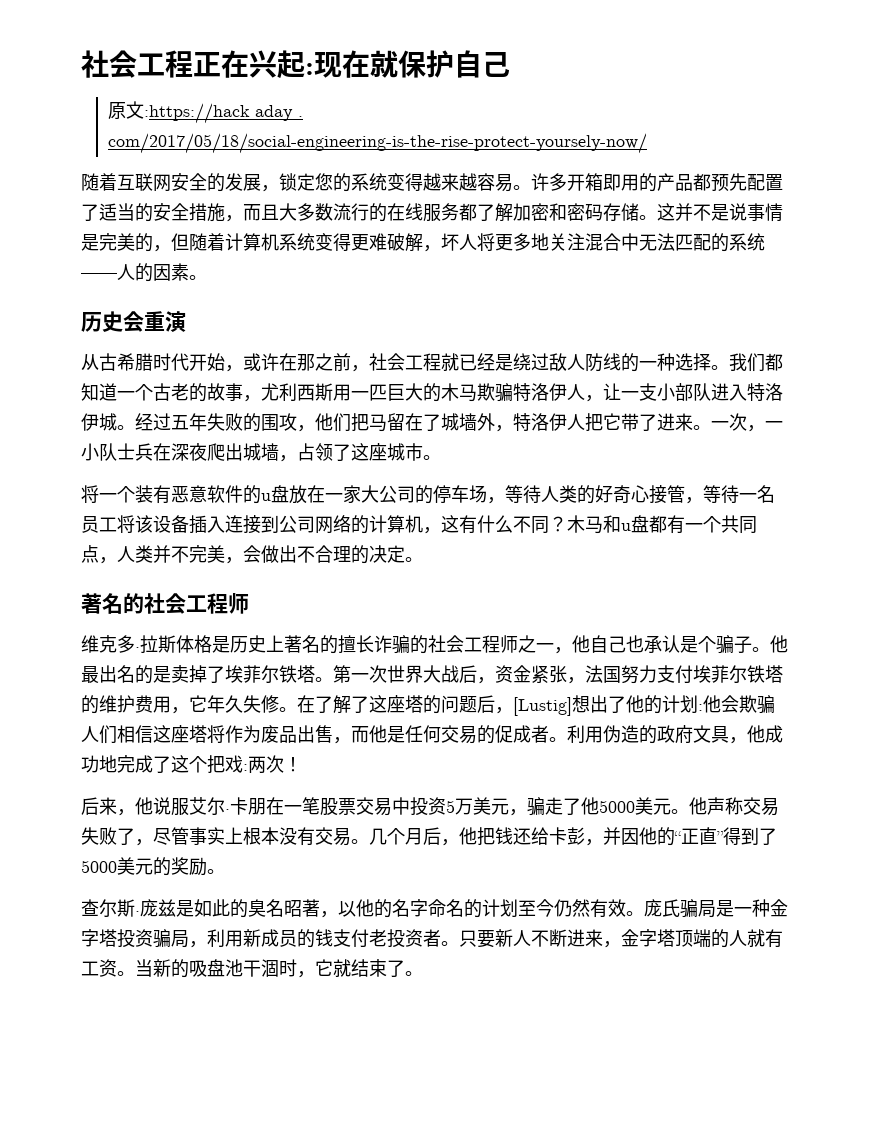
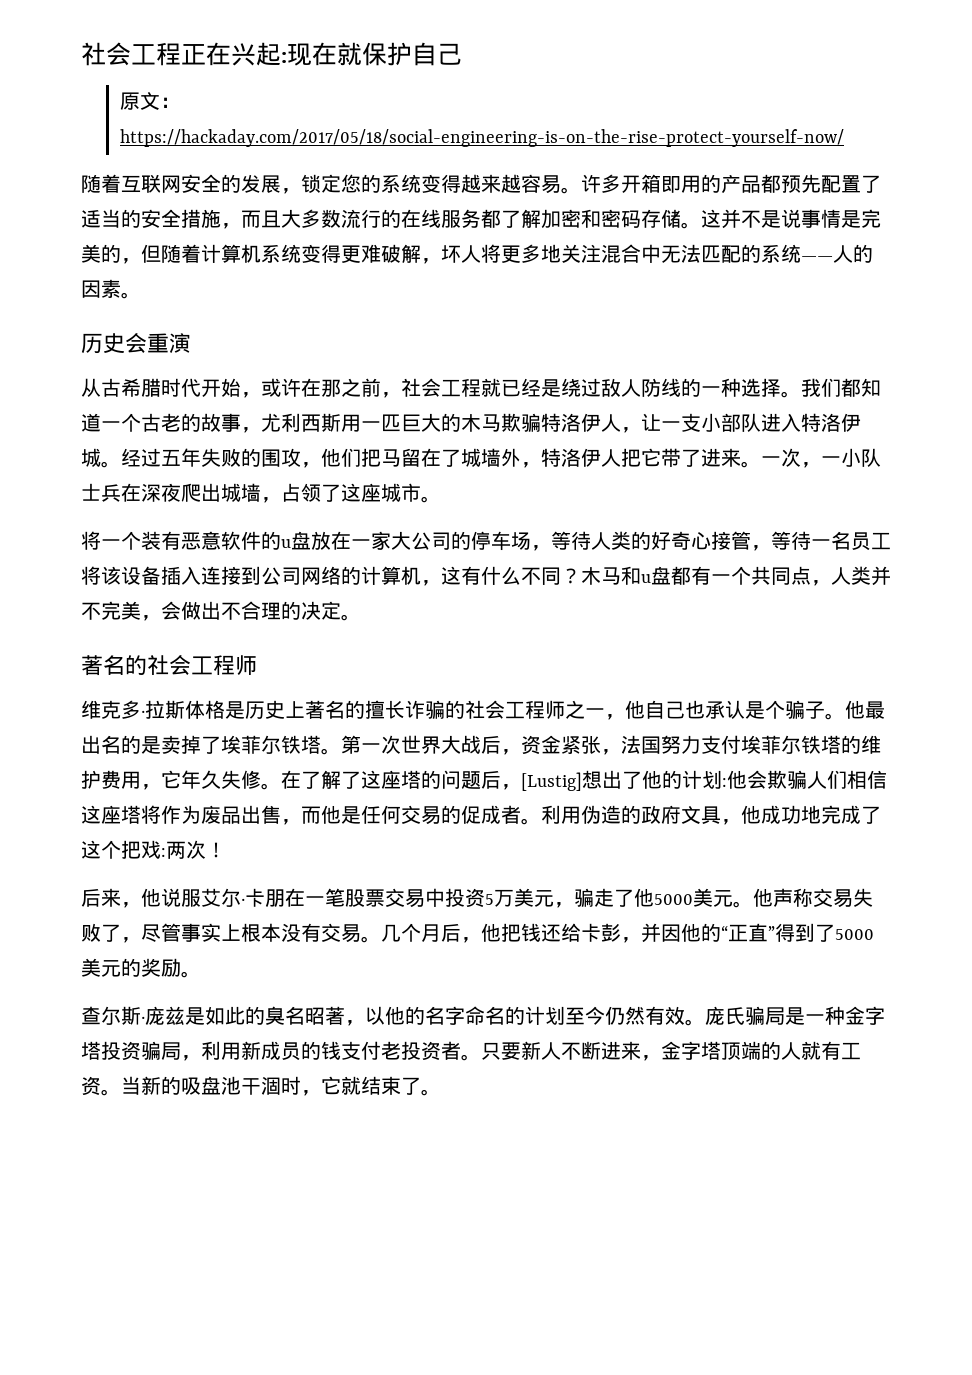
[144,103,304,124] [108,133,648,154] :https://hack aday . com/2017/05/18/social-engineering-is-the-rise-protect-yoursely-now/ -> [160,97,181,108] [120,129,845,147] ：https://hackaday.com/2017/05/18/social-engineering-is-on-the-rise-protect-yourself-now/

